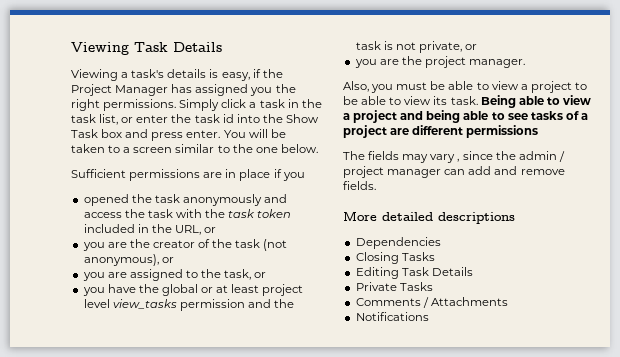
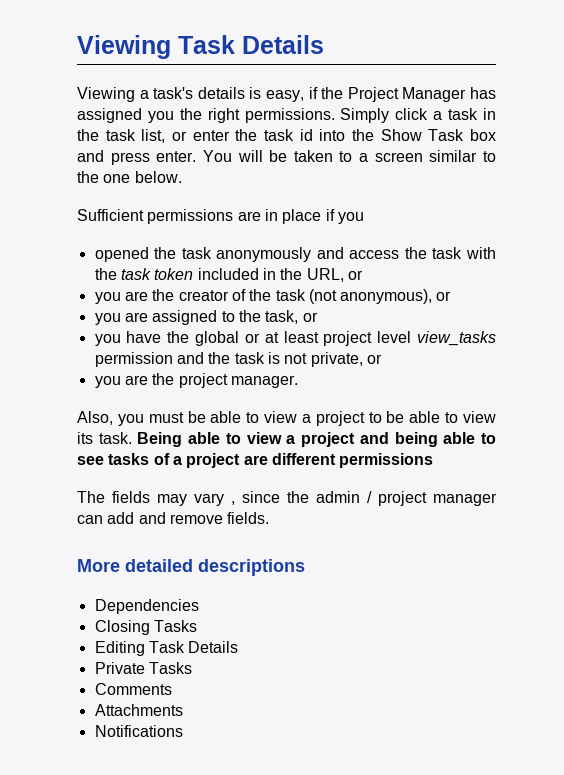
[422,297,429,308] / -> (172, 689) //

